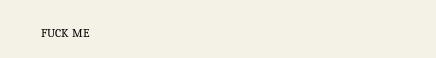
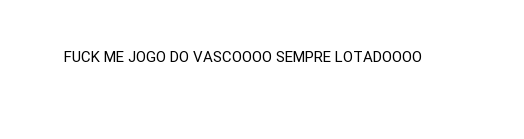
(91, 33) none -> [128,51,423,62] JOGO DO VASCOOOO SEMPRE LOTADOOOO

